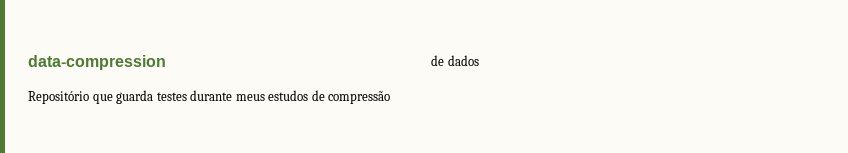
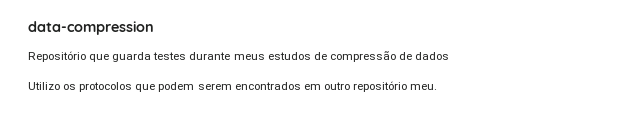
(479, 60) none -> [28,81,438,92] // Utilizo os protocolos que podem serem encontrados em outro repositório meu.

